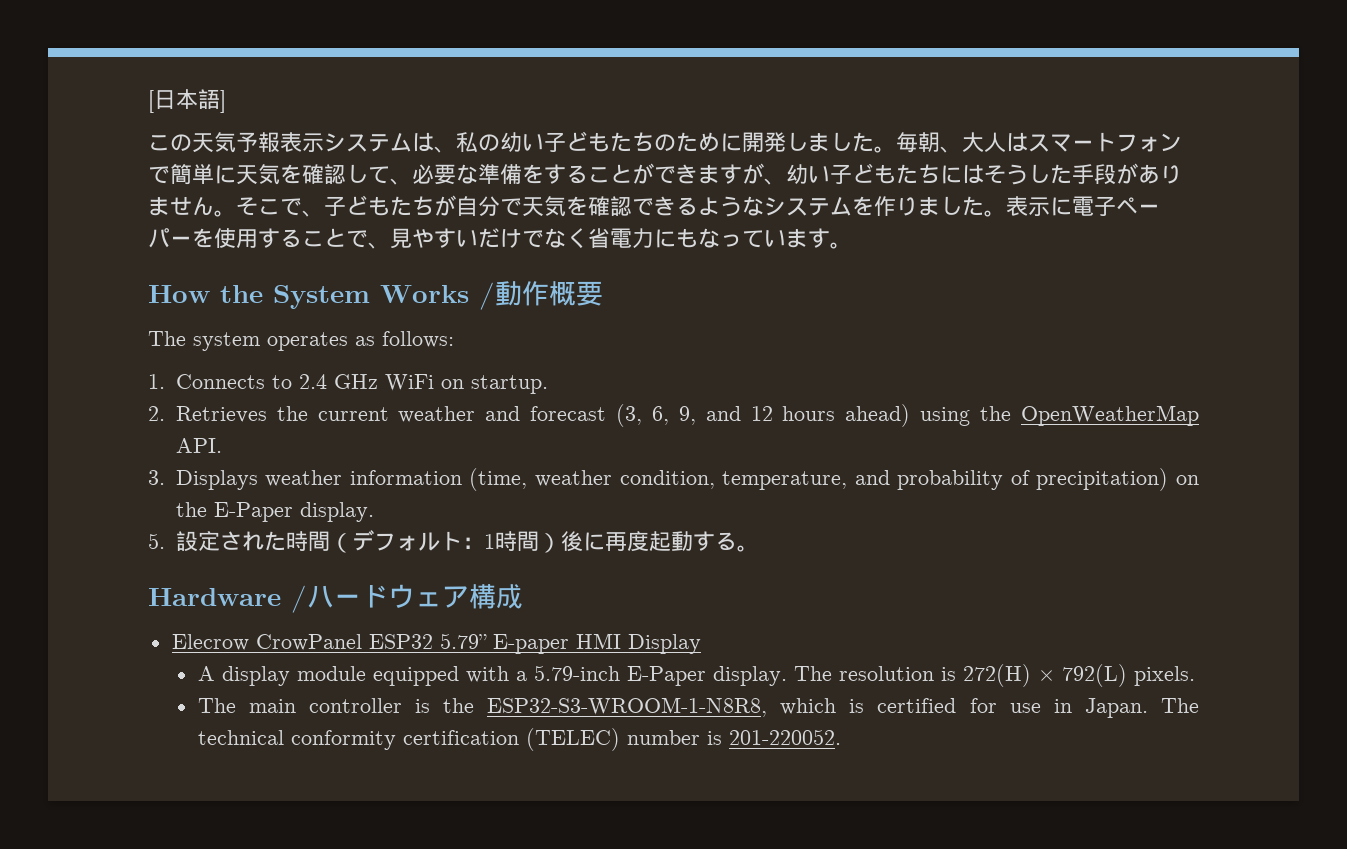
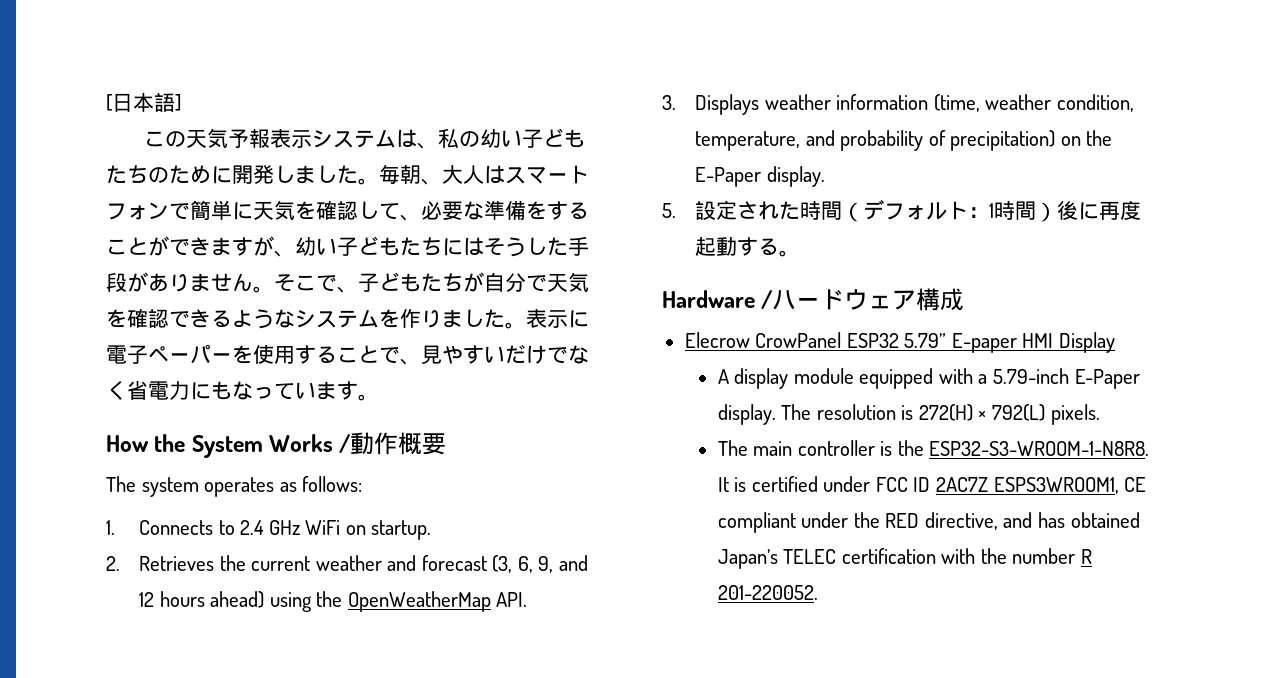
[487,697,1199,718] [197,728,722,751] ESP32-S3-WROOM-1-N8R8, which is certified for use in Japan. The technical conformity certification (TELEC) number is -> [929,441,1150,456] [717,476,1147,494] [717,512,1140,533] [717,548,1092,569] ESP32-S3-WROOM-1-N8R8. It is certified under FCC ID 2AC7Z ESPS3WROOM1, CE compliant under the RED directive, and has obtained Japan’s TELEC certification with the number R

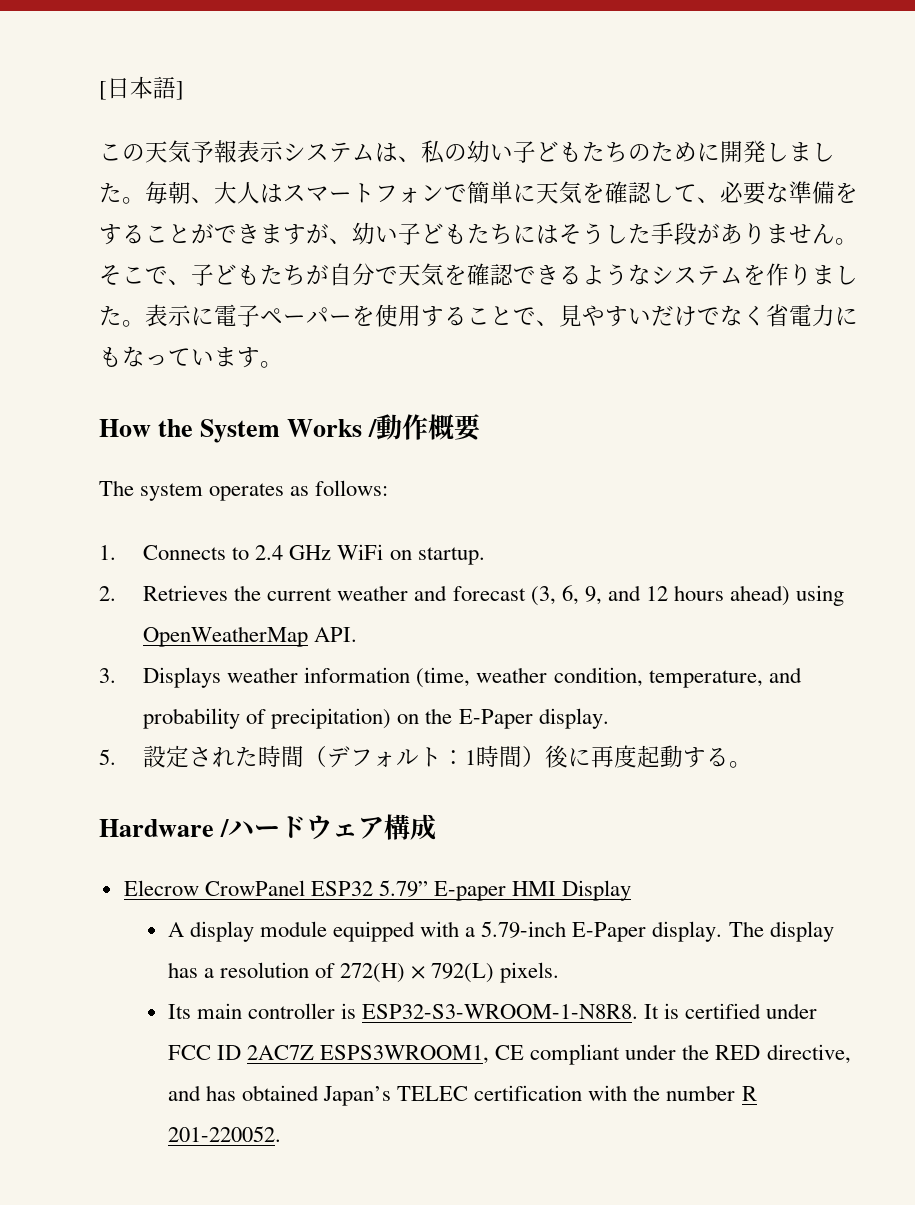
[316,591,343,607] the -> (845, 595) none
[816,404,914,420] resolution is -> [769,921,834,942] [167,962,336,978] display has a resolution of
[717,440,748,456] The -> [167,1004,191,1019] Its
[897,440,924,456] the -> (357, 1011) none

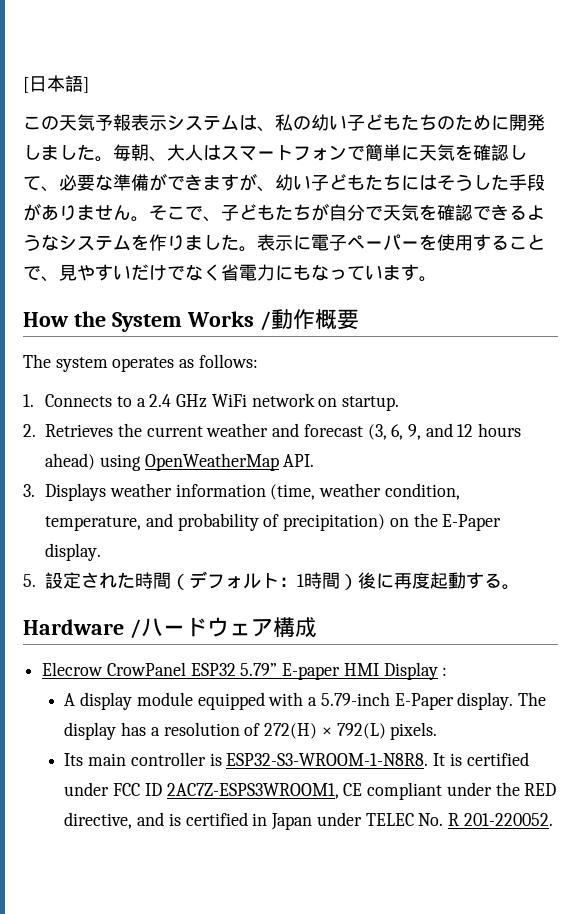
[835,182,858,203] [99,224,191,245] をすること -> (149, 182) none
(250, 553) none -> [136,398,146,407] a
(384, 552) none -> [251,393,315,407] network
(632, 890) none -> [442,667,448,676] :
[247,1045,490,1064] 2AC7Z ESPS3WROOM1, -> [166,783,339,799] 2AC7Z-ESPS3WROOM1,
[205,1085,736,1106] has obtained Japan’s TELEC certification with the number -> [168,812,444,830] is certified in Japan under TELEC No.

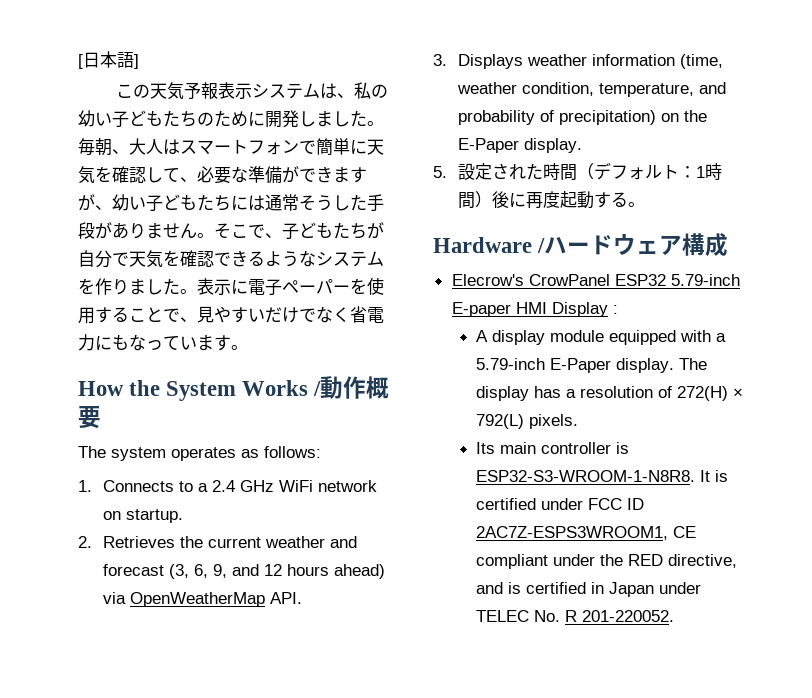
(437, 182) none -> [265,194,299,211] 通常
[99,454,141,471] using -> [102,592,126,604] via
[42,662,104,676] Elecrow -> [451,274,524,286] Elecrow's
[240,663,278,676] 5.79” -> [670,274,740,286] 5.79-inch

